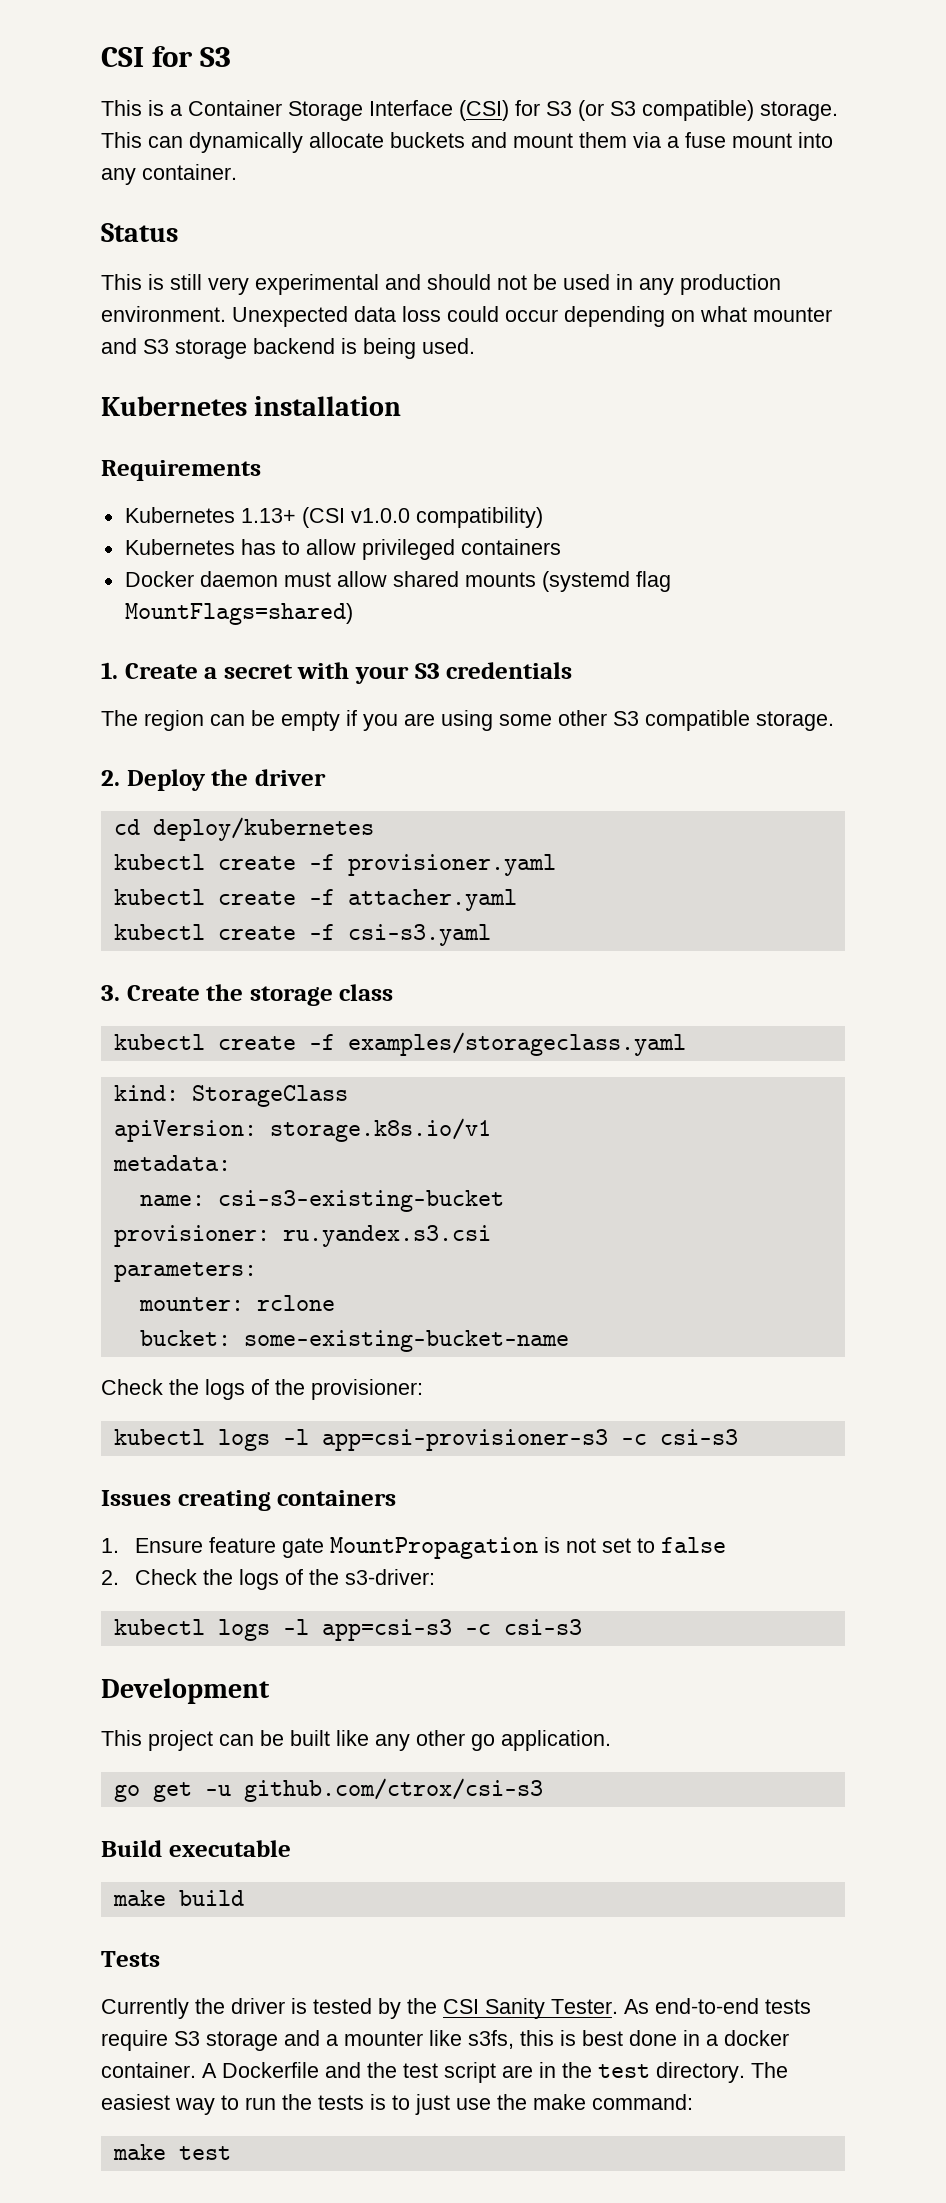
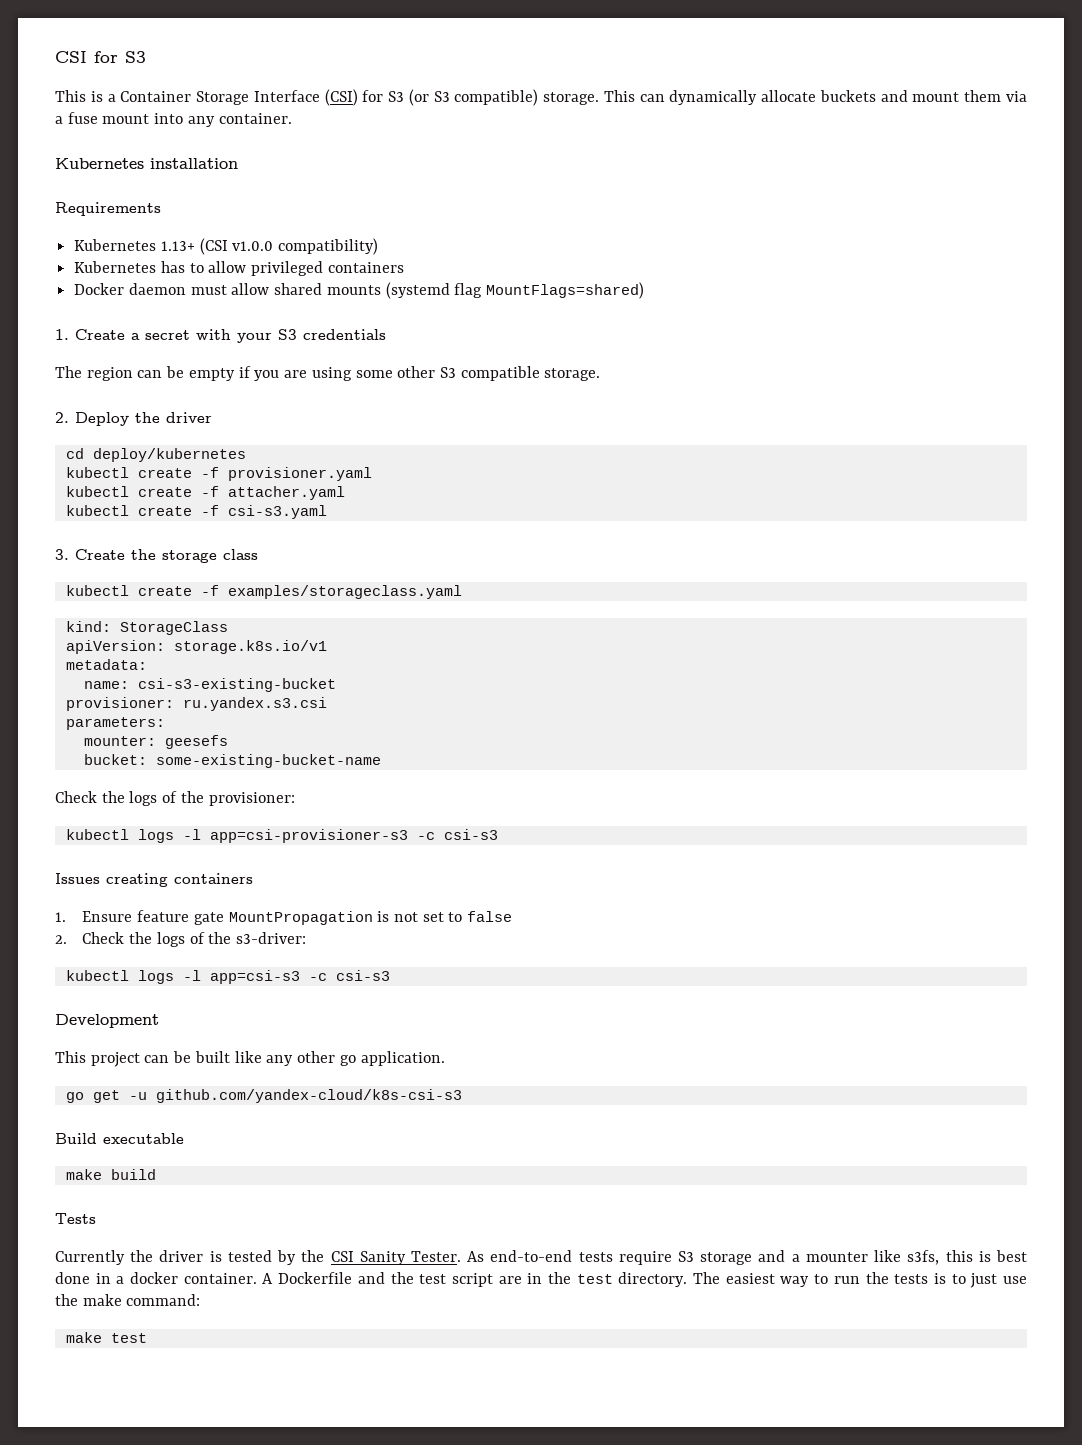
[101,223,178,242] [101,274,781,295] [101,306,832,327] [101,338,475,359] // Status // This is still very experimental and should not be used in any production environment. Unexpected data loss could occur depending on what mounter and S3 storage backend is being used. -> (292, 118) none
[256,1295,335,1311] rclone -> [164,735,228,749] geesefs
[243,1778,543,1802] github.com/ctrox/csi-s3 -> [155,1089,462,1103] github.com/yandex-cloud/k8s-csi-s3

